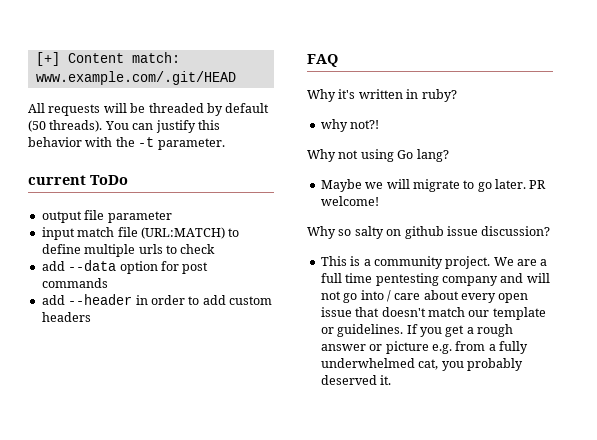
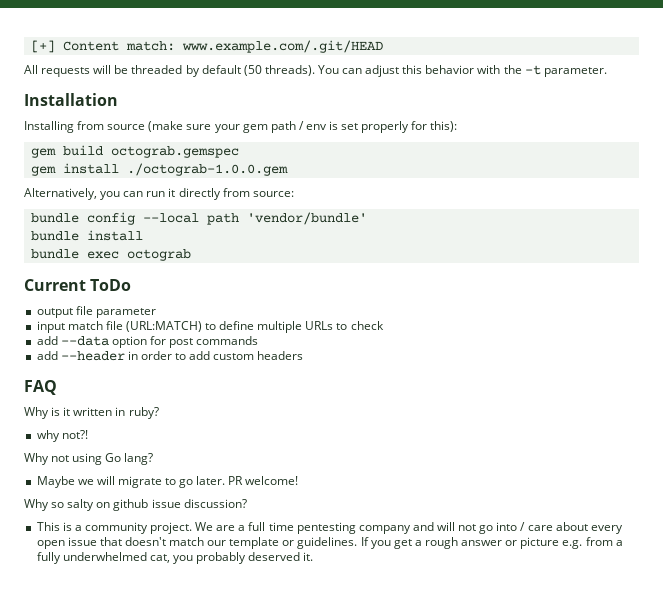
[155,120,196,133] justify -> [365,65,400,77] adjust
[28,175,86,185] current -> [24,93,118,106] [24,121,458,133] [30,145,239,158] [30,163,288,176] [24,188,294,200] [30,212,367,225] [30,230,143,241] [30,249,191,261] [24,279,86,291] Installation // Installing from source (make sure your gem path / env is set properly for this): // gem build octograb.gemspec // gem install ./octograb-1.0.0.gem // Alternatively, you can run it directly from source: // bundle config --local path 'vendor/bundle' // bundle install // bundle exec octograb // Current
[138,244,163,254] urls -> [305,321,334,330] URLs
[338,89,356,99] it's -> [51,407,71,416] is it

